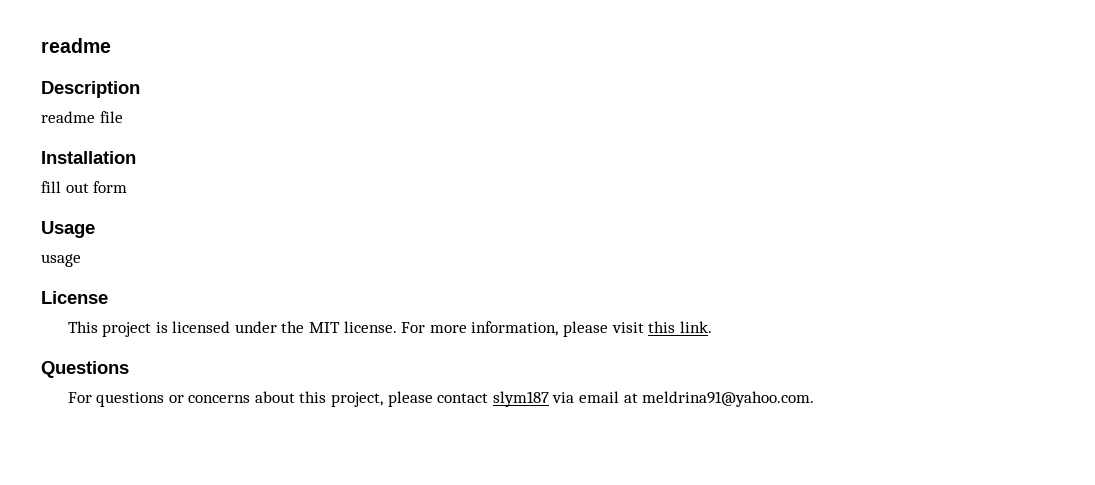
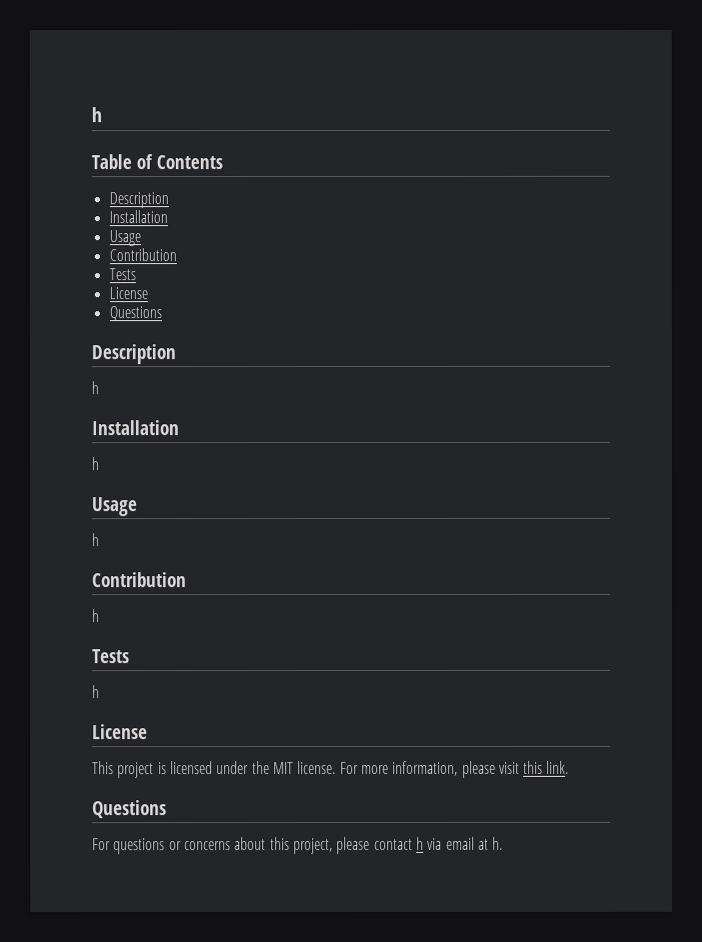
[41,38,111,53] [41,81,140,98] [41,111,123,123] [41,151,136,164] [41,181,128,193] [41,221,95,238] [41,254,81,267] readme // Description // readme file // Installation // fill out form // Usage // usage -> [91,107,102,123] [91,154,223,170] [108,192,169,209] [108,210,168,224] [108,230,141,247] [108,248,177,262] [108,268,136,281] [108,287,148,300] [108,306,162,322] [91,344,176,365] [91,381,99,395] [91,420,179,436] [91,457,99,471] [92,497,138,517] [92,533,100,547] [92,572,187,588] [92,609,100,623] [92,649,130,664] [92,685,100,699] h // Table of Contents // Description // Installation // Usage // Contribution // Tests // License // Questions // Description // h // Installation // h // Usage // h // Contribution // h // Tests // h
[492,391,549,407] slym187 -> [415,836,424,850] h
[642,391,815,407] meldrina91@yahoo.com. -> [492,836,504,850] h.

